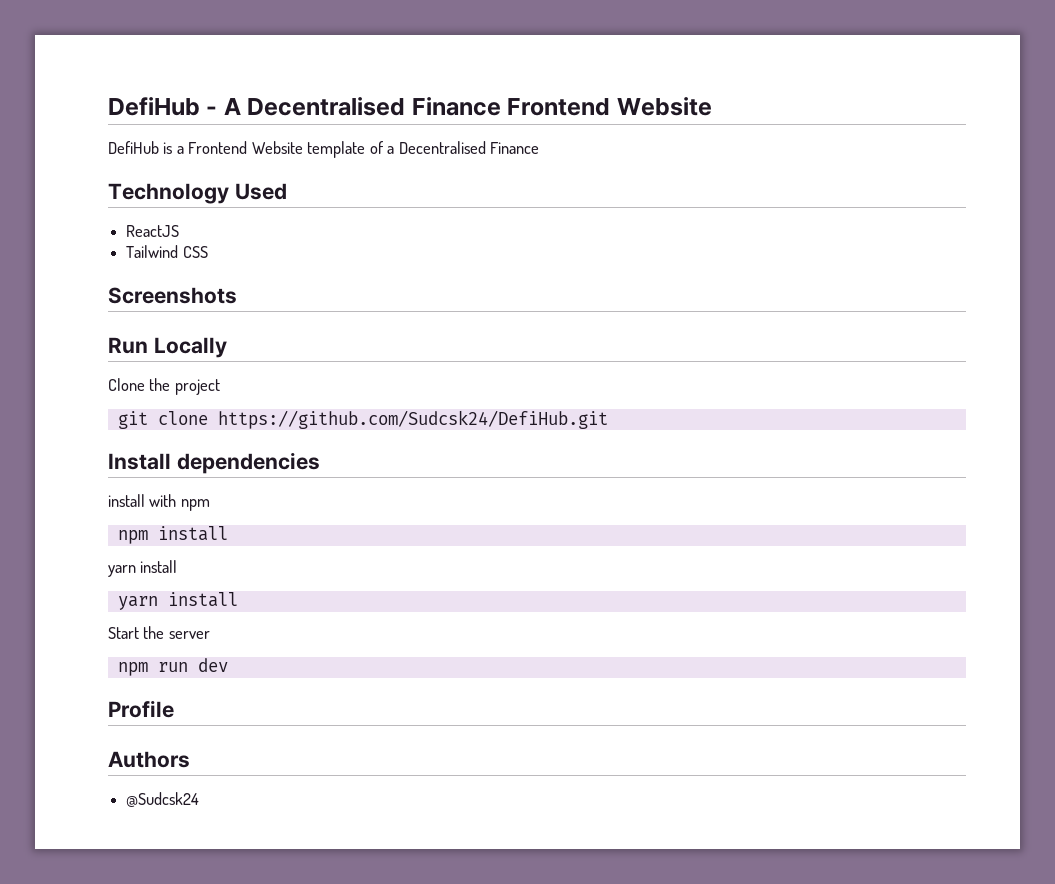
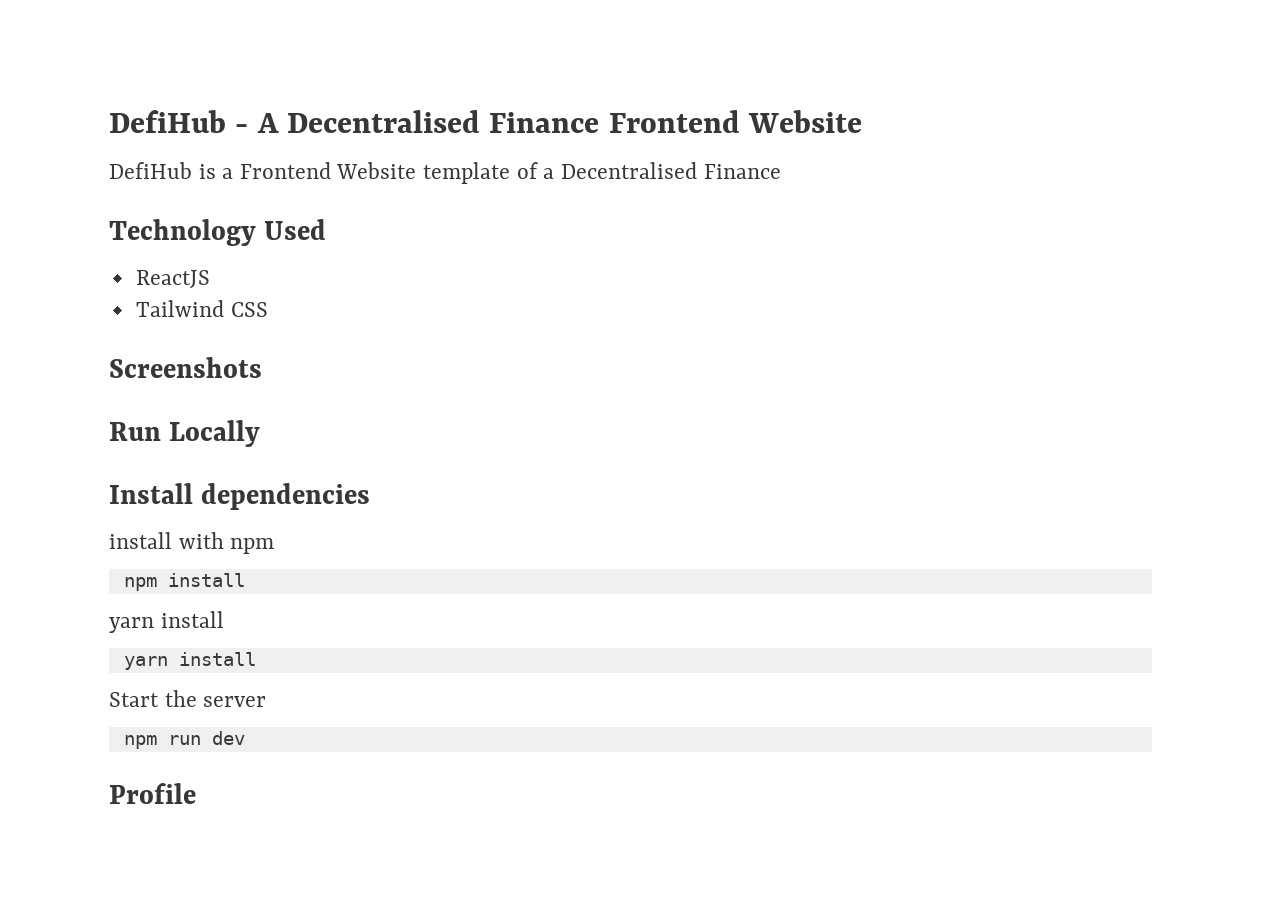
[108,378,220,395] [117,410,608,429] // Clone the project // git clone https://github.com/Sudcsk24/DefiHub.git -> (261, 433) none
[108,751,190,768] [126,792,200,807] // Authors // @Sudcsk24 -> (196, 793) none

